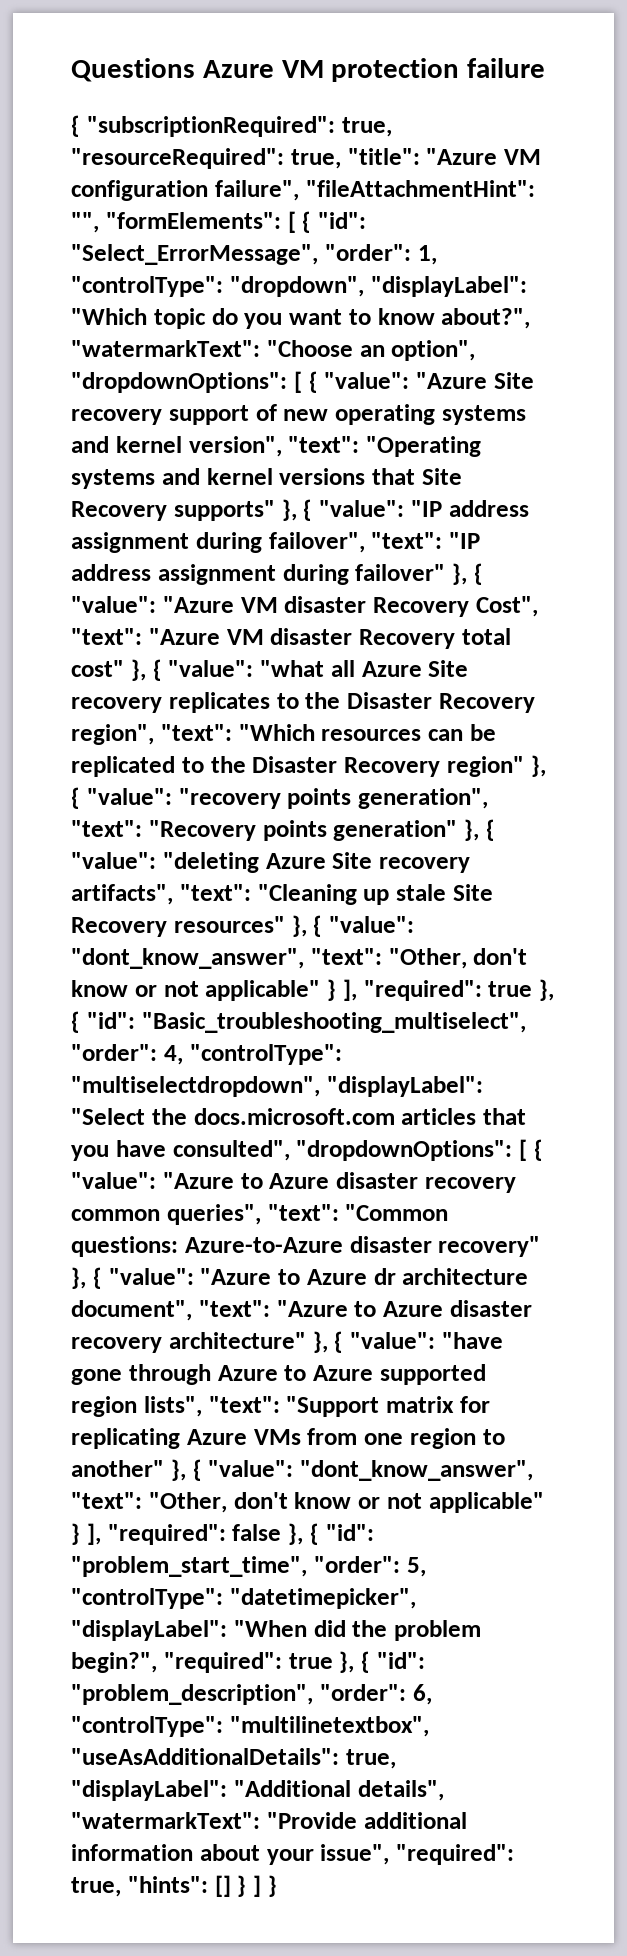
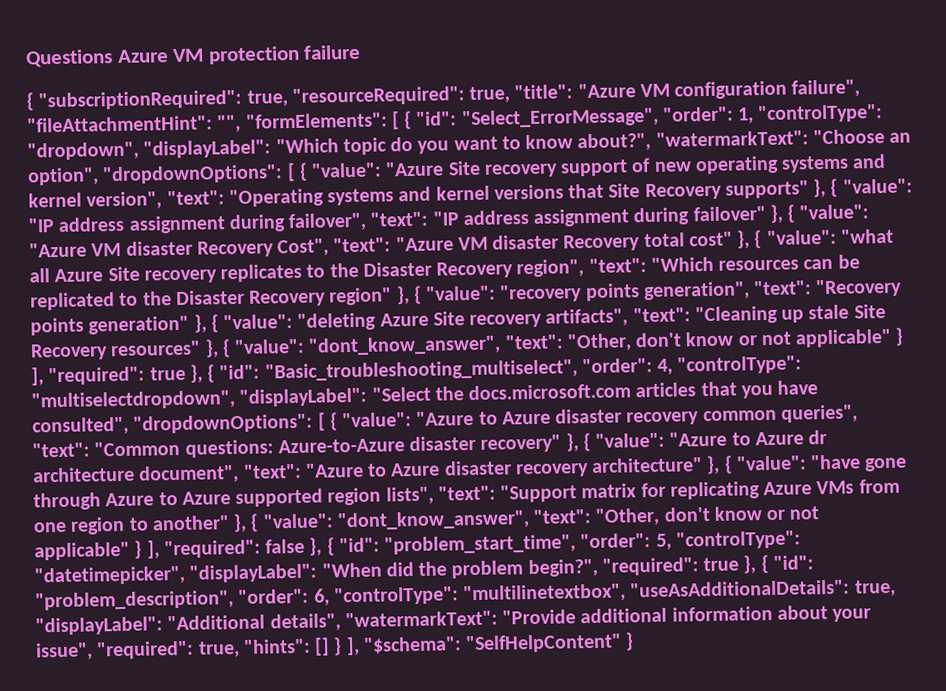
[253,1875,261,1897] ] -> [345,633,623,656] ], "$schema": "SelfHelpContent"

